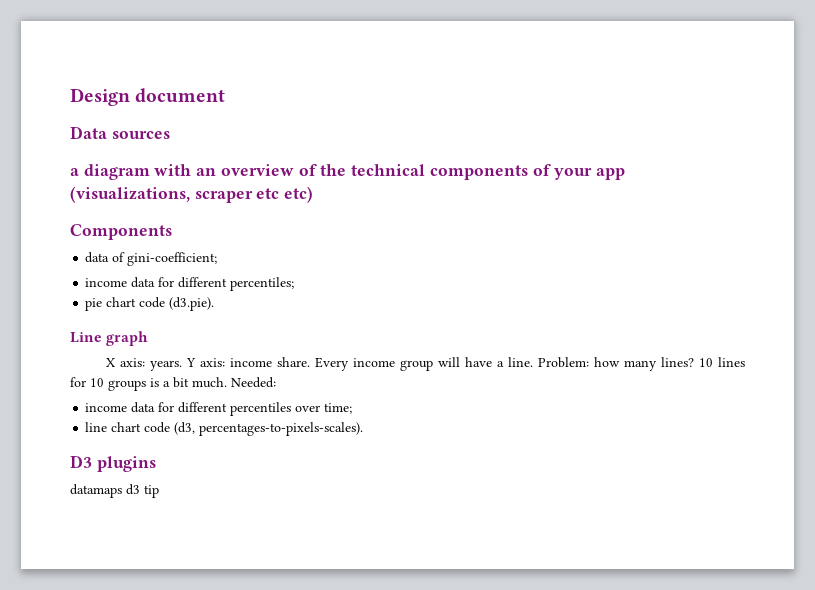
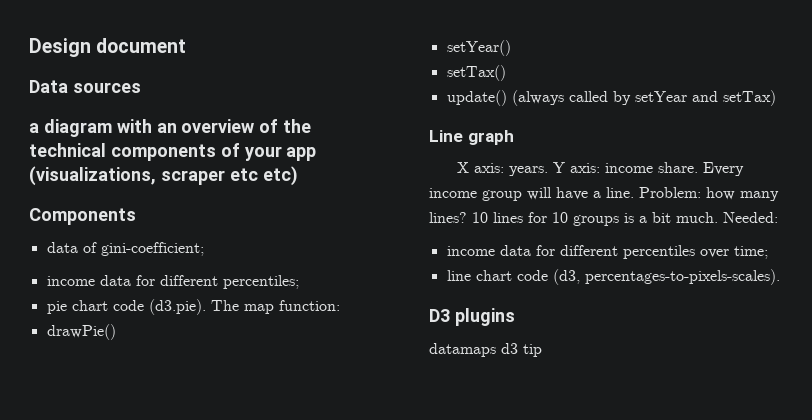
(215, 304) none -> [210,300,340,314] [46,324,116,340] [446,40,511,56] [446,65,506,81] [446,90,776,106] The map function: // drawPie() // setYear() // setTax() // update() (always called by setYear and setTax)

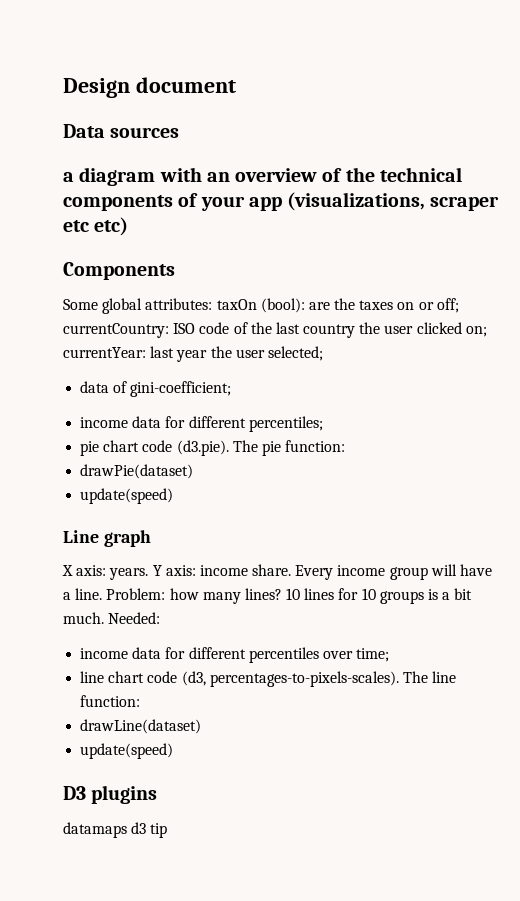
(136, 216) none -> [63,298,459,314] [63,322,487,338] [63,346,323,362] // Some global attributes: taxOn (bool): are the taxes on or off; currentCountry: ISO code of the last country the user clicked on; currentYear: last year the user selected;
[243,300,340,314] [46,324,116,340] [446,40,511,56] [446,65,506,81] [446,90,776,106] map function: // drawPie() // setYear() // setTax() // update() (always called by setYear and setTax) -> [261,440,346,456] [80,464,194,479] [80,488,174,504] pie function: // drawPie(dataset) // update(speed)
(780, 277) none -> [402,671,457,683] [80,695,141,707] [80,719,202,734] [80,743,174,759] The line function: // drawLine(dataset) // update(speed)

